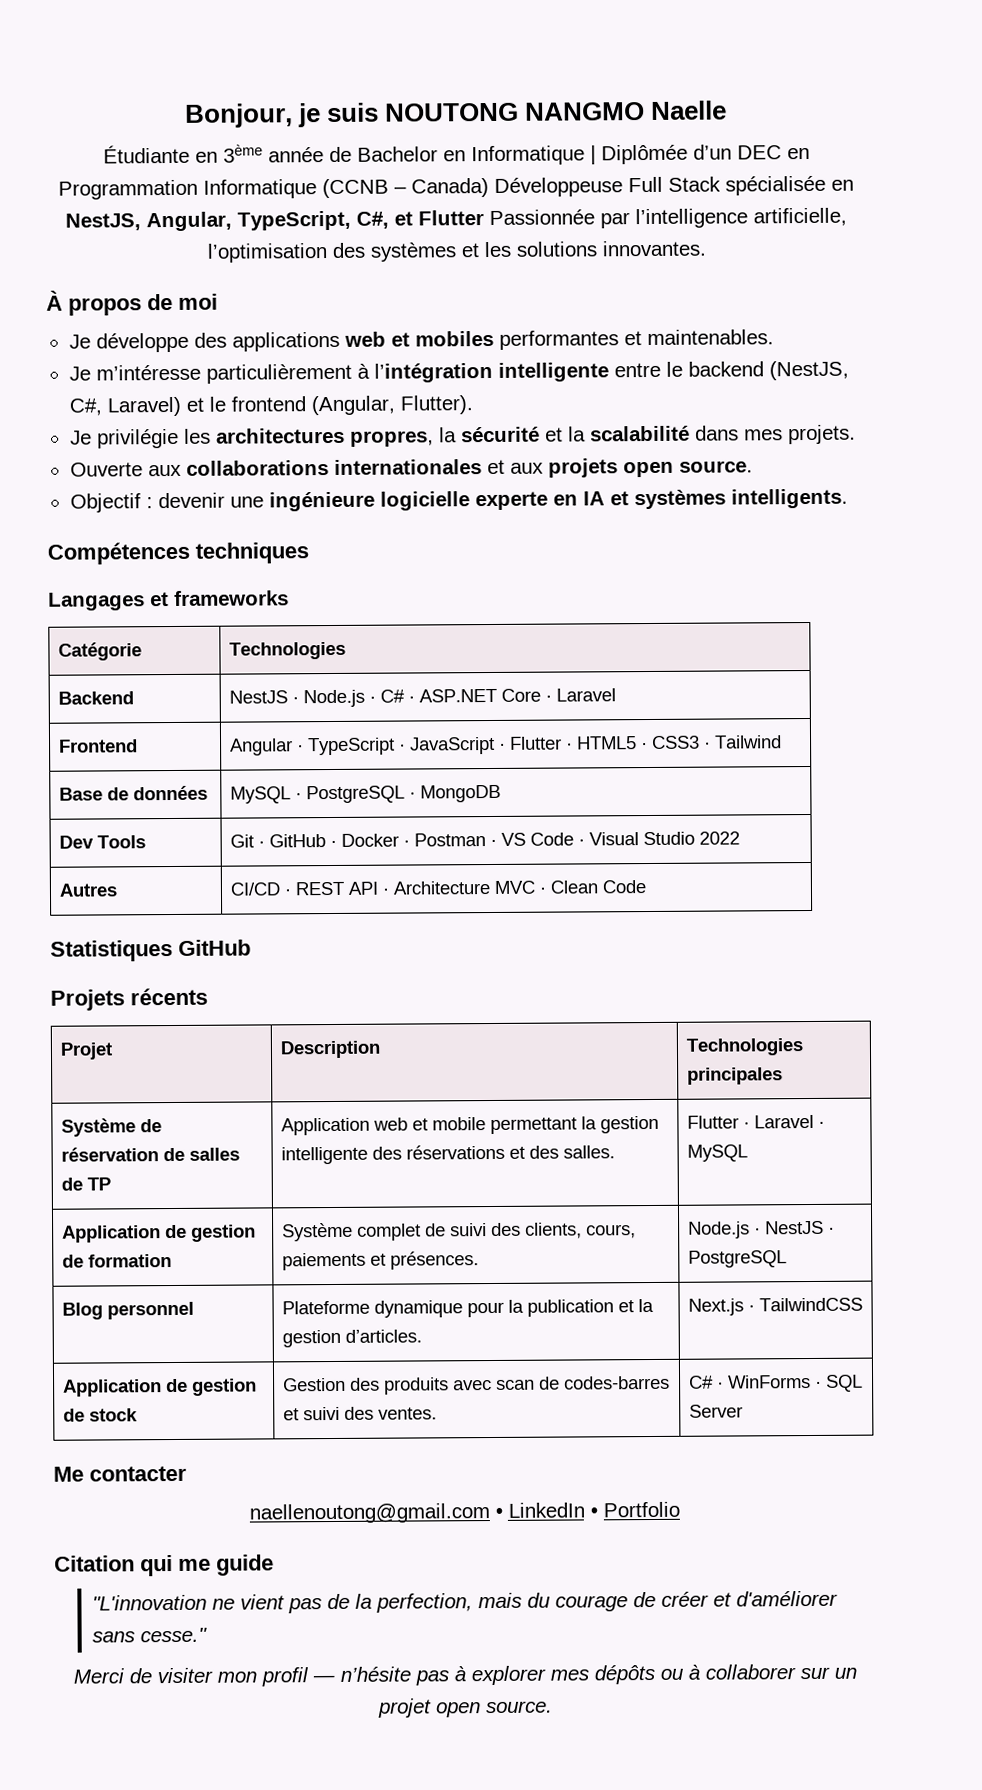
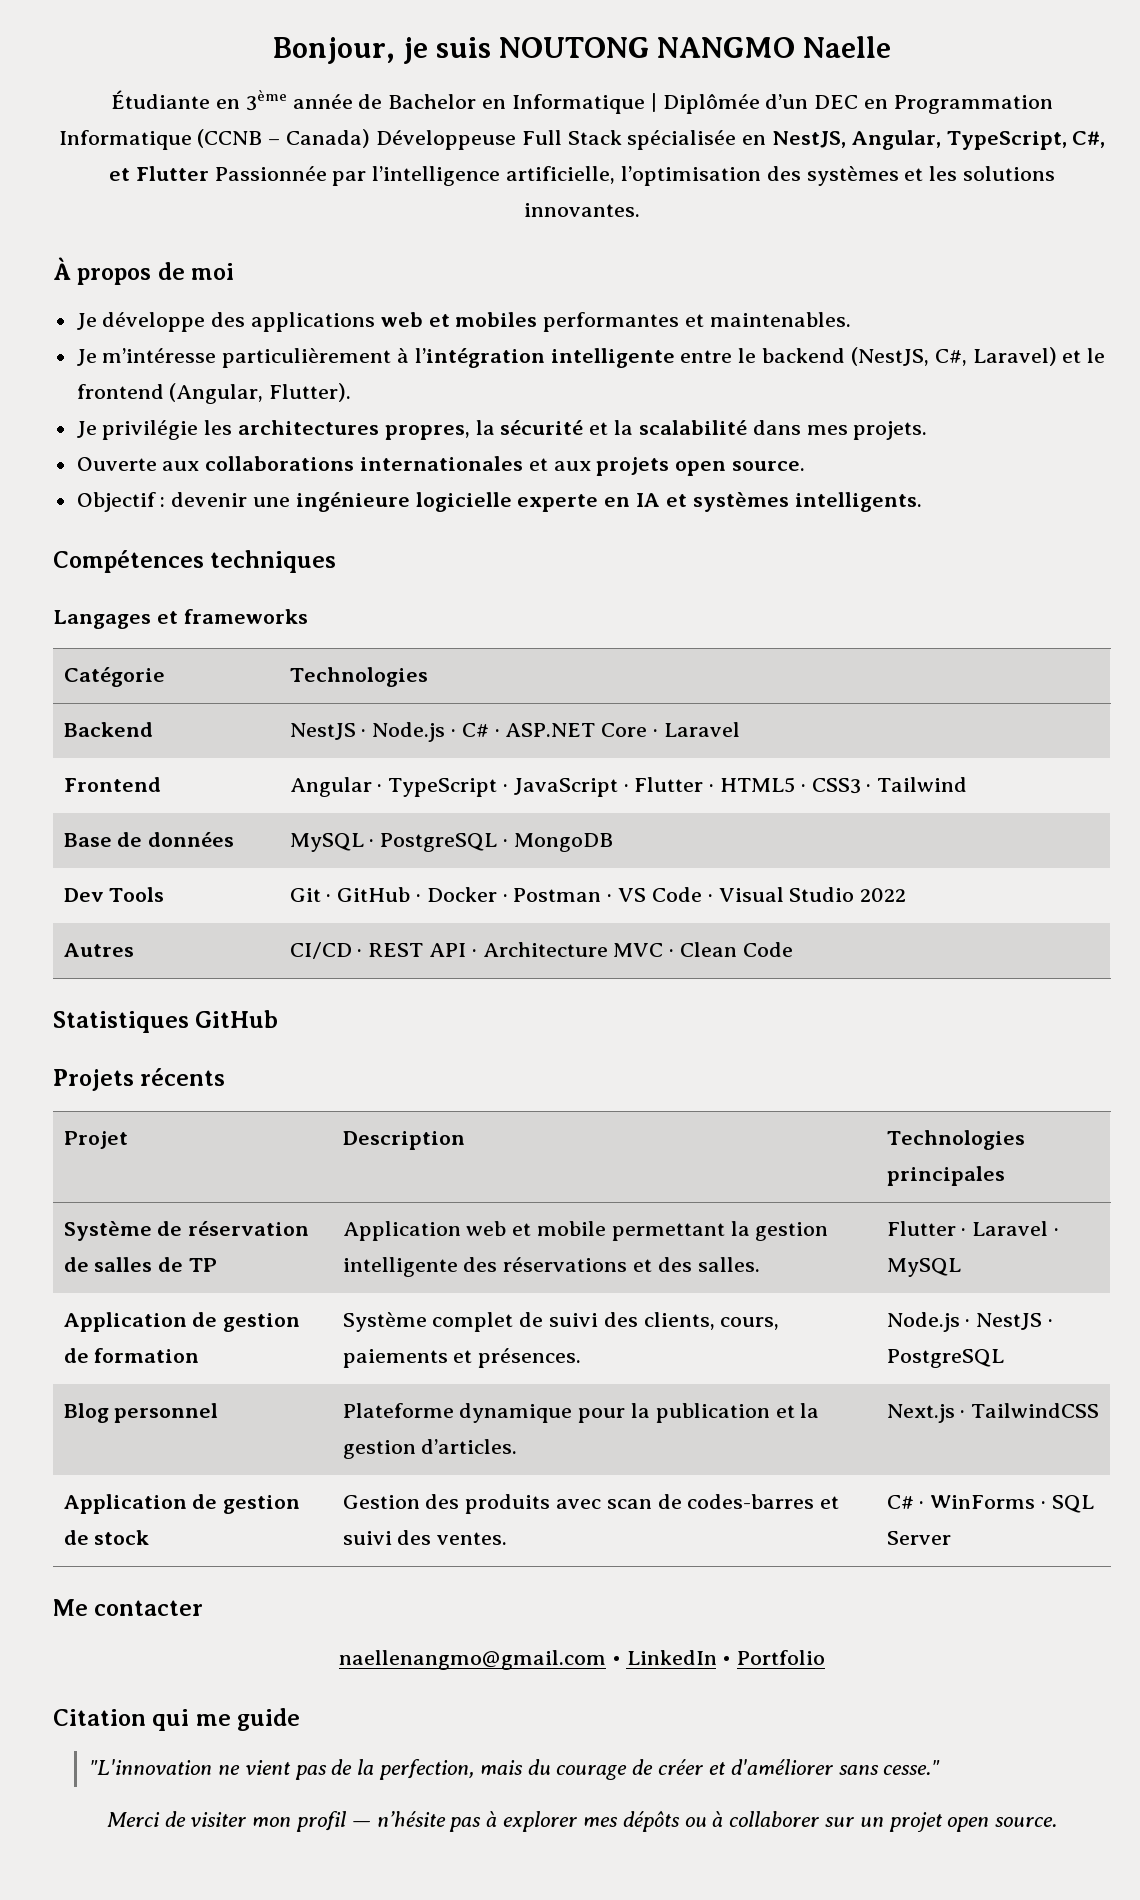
[248,1503,490,1524] naellenoutong@gmail.com -> [338,1650,606,1670] naellenangmo@gmail.com

